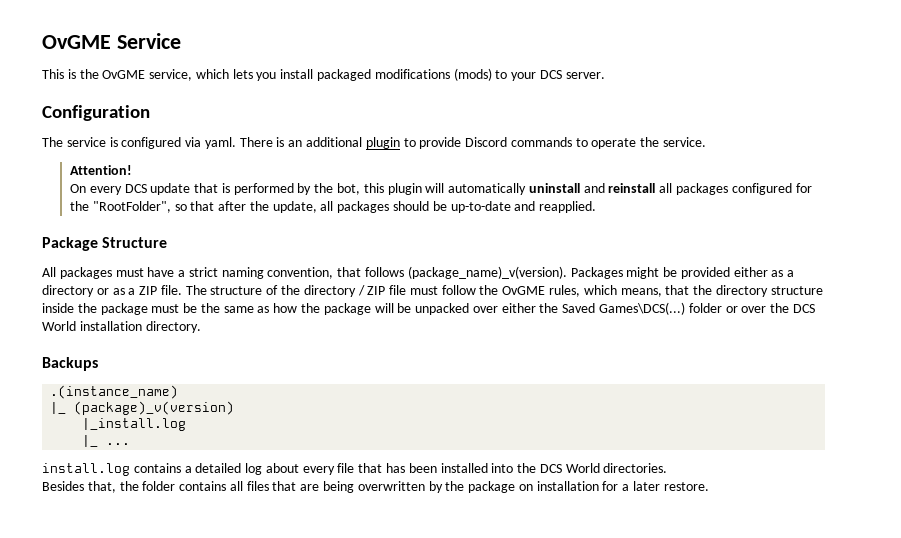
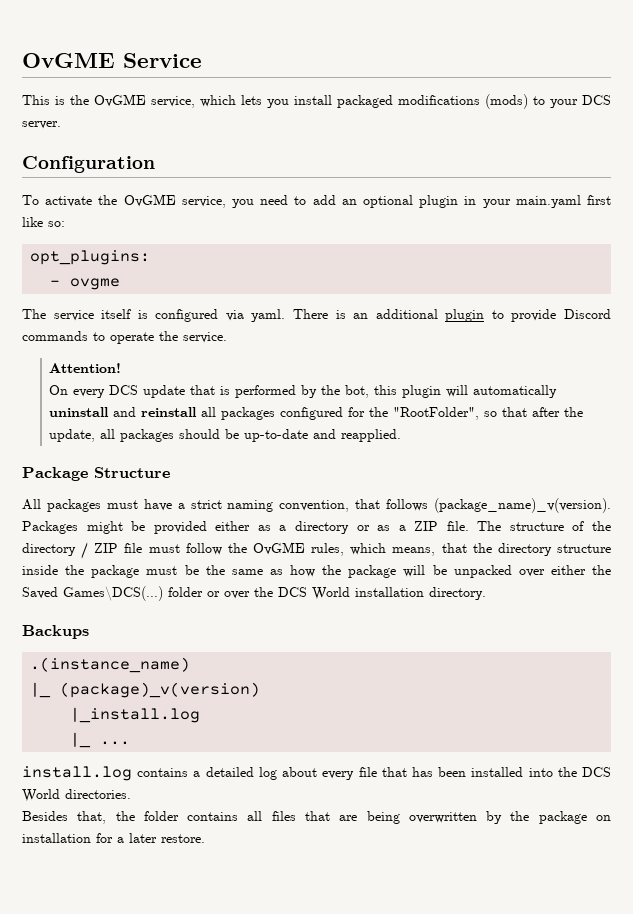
(150, 113) none -> [22,194,611,208] [22,217,65,227] [30,250,151,265] [50,278,121,290] // To activate the OvGME service, you need to add an optional plugin in your main.yaml first like so: // opt_plugins: // - ovgme
(106, 142) none -> [101,309,132,319] itself

